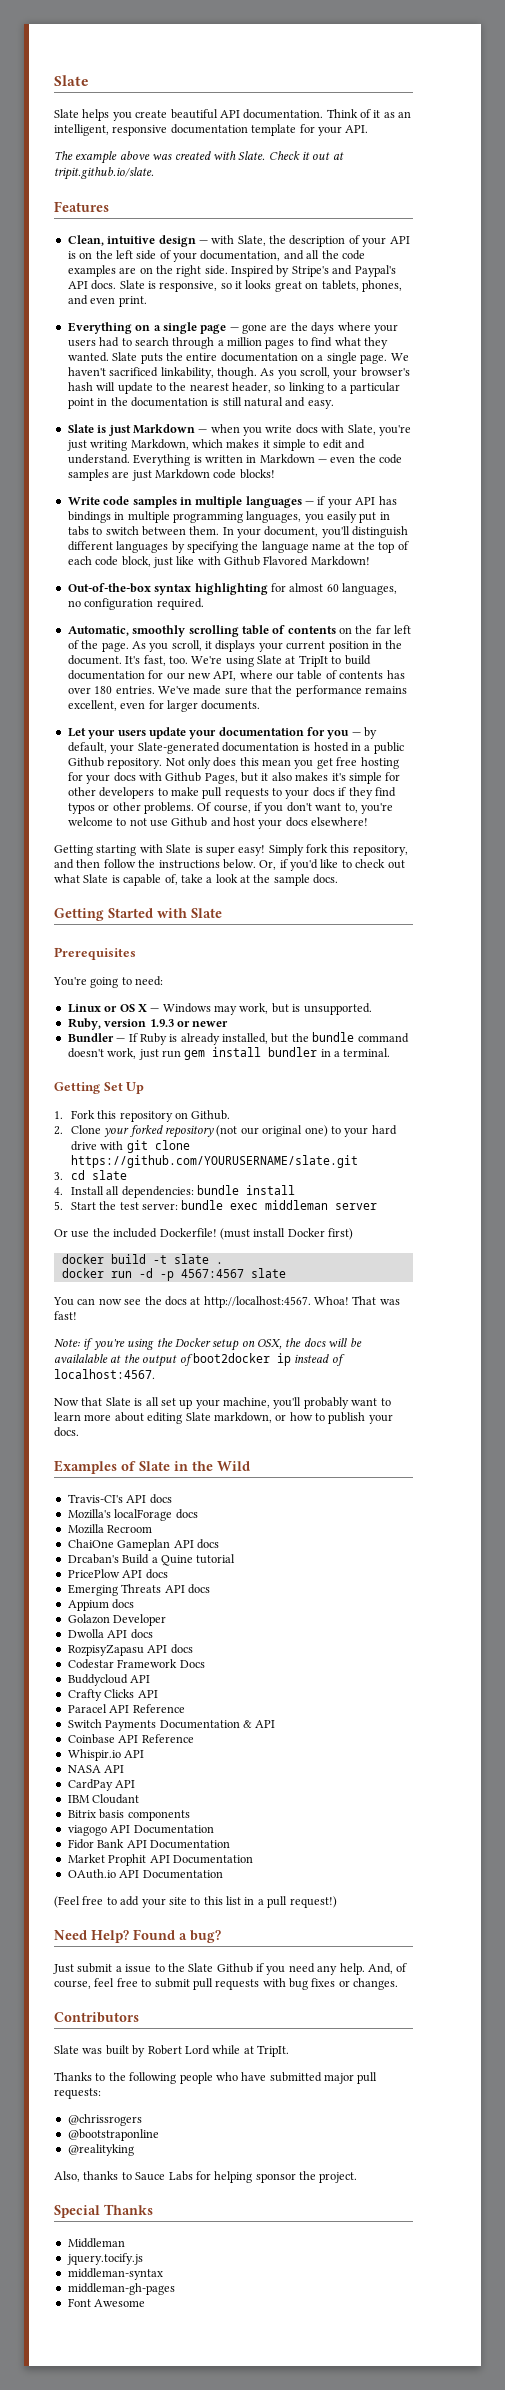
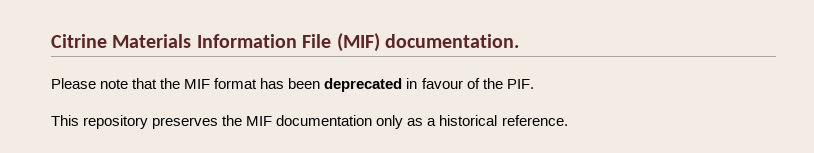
[54,75,89,86] [54,109,412,121] [54,124,369,136] [54,151,344,164] [54,167,154,180] [54,201,109,212] [67,235,410,247] [67,250,365,262] [67,265,396,277] [67,280,402,292] [67,295,147,307] [67,322,398,334] [67,337,388,349] [67,352,409,364] [67,367,410,379] [67,382,400,394] [67,397,334,409] [67,424,411,436] [66,439,366,451] [67,454,403,466] [67,469,275,481] [67,496,397,508] [67,511,390,523] [67,526,409,538] [67,541,409,553] [67,556,370,568] [67,583,397,595] [67,598,204,610] [67,625,412,637] [67,640,403,652] [67,655,371,667] [67,670,405,681] [67,685,408,697] [67,700,261,712] [67,727,378,739] [67,742,404,754] [67,757,399,769] [67,772,401,784] [67,787,396,799] [67,802,393,814] [67,817,369,829] [54,844,408,856] [54,859,405,871] [54,874,339,886] [54,908,222,921] [54,947,136,960] [53,976,164,988] [67,1003,372,1015] [67,1018,229,1030] [67,1032,409,1045] [67,1047,391,1060] [54,1082,145,1094] [54,1110,231,1122] [54,1125,397,1138] [70,1140,190,1153] [70,1155,358,1168] [54,1170,127,1180] [54,1185,296,1198] [54,1200,378,1210] [54,1228,353,1240] [61,1254,223,1264] [61,1268,286,1281] [53,1296,400,1308] [54,1311,77,1320] [54,1338,362,1351] [54,1353,345,1367] [54,1369,155,1379] [54,1397,391,1409] [54,1412,393,1424] [54,1427,79,1437] [54,1460,250,1474] [67,1494,172,1504] [67,1509,198,1521] [67,1524,153,1534] [67,1539,219,1551] [67,1554,236,1566] [67,1569,168,1579] [67,1584,210,1596] [67,1599,135,1611] [67,1614,167,1626] [67,1629,153,1639] [67,1644,193,1656] [67,1659,205,1669] [67,1674,151,1686] [67,1689,158,1701] [67,1704,185,1713] [67,1719,276,1731] [67,1734,194,1744] [67,1749,145,1761] [67,1765,125,1773] [67,1779,136,1791] [67,1794,140,1804] [67,1809,190,1821] [67,1825,214,1836] [67,1839,230,1849] [67,1854,253,1866] [67,1869,223,1879] [54,1896,337,1908] [54,1929,221,1943] [53,1963,408,1975] [54,1978,399,1990] [54,2012,139,2023] [54,2045,289,2057] [54,2072,378,2084] [54,2088,101,2099] [67,2114,142,2126] [67,2129,159,2141] [67,2144,134,2156] [54,2171,358,2183] [54,2204,153,2218] [67,2238,125,2248] [66,2253,143,2265] [67,2268,163,2280] [67,2283,175,2295] [67,2298,146,2307] Slate // Slate helps you create beautiful API documentation. Think of it as an intelligent, responsive documentation template for your API. // The example above was created with Slate. Check it out at tripit.github.io/slate. // Features // Clean, intuitive design — with Slate, the description of your API is on the left side of your documentation, and all the code examples are on the right side. Inspired by Stripe's and Paypal's API docs. Slate is responsive, so it looks great on tablets, phones, and even print. // Everything on a single page — gone are the days where your users had to search through a million pages to find what they wanted. Slate puts the entire documentation on a single page. We haven't sacrificed linkability, though. As you scroll, your browser's hash will update to the nearest header, so linking to a particular point in the documentation is still natural and easy. // Slate is just Markdown — when you write docs with Slate, you're just writing Markdown, which makes it simple to edit and understand. Everything is written in Markdown — even the code samples are just Markdown code blocks! // Write code samples in multiple languages — if your API has bindings in multiple programming languages, you easily put in tabs to switch between them. In your document, you'll distinguish different languages by specifying the language name at the top of each code block, just like with Github Flavored Markdown! // Out-of-the-box syntax highlighting for almost 60 languages, no configuration required. // Automatic, smoothly scrolling table of contents on the far left of the page. As you scroll, it displays your current position in the document. It's fast, too. We're using Slate at TripIt to build documentation for our new API, where our table of contents has over 180 entries. We've made sure that the performance remains excellent, even for larger documents. // Let your users update your documentation for you — by default, your Slate-generated documentation is hosted in a public Github repository. Not only does this mean you get free hosting for your docs with Github Pages, but it also makes it's simple for other developers to make pull requests to your docs if they find typos or other problems. Of course, if you don't want to, you're welcome to not use Github and host your docs elsewhere! // Getting starting with Slate is super easy! Simply fork this repository, and then follow the instructions below. Or, if you'd like to check out what Slate is capable of, take a look at the sample docs. // Getting Started with Slate // Prerequisites // You're going to need: // Linux or OS X — Windows may work, but is unsupported. // Ruby, version 1.9.3 or newer // Bundler — If Ruby is already installed, but the bundle command doesn't work, just run gem install bundler in a terminal. // Getting Set Up // 1. Fork this repository on Github. // 2. Clone your forked repository (not our original one) to your hard drive with git clone https://github.com/YOURUSERNAME/slate.git // 3. cd slate // 4. Install all dependencies: bundle install // 5. Start the test server: bundle exec middleman server // Or use the included Dockerfile! (must install Docker first) // docker build -t slate . // docker run -d -p 4567:4567 slate // You can now see the docs at http://localhost:4567. Whoa! That was fast! // Note: if you're using the Docker setup on OSX, the docs will be availalable at the output of boot2docker ip instead of localhost:4567. // Now that Slate is all set up your machine, you'll probably want to learn more about editing Slate markdown, or how to publish your docs. // Examples of Slate in the Wild // Travis-CI's API docs // Mozilla's localForage docs // Mozilla Recroom // ChaiOne Gameplan API docs // Drcaban's Build a Quine tutorial // PricePlow API docs // Emerging Threats API docs // Appium docs // Golazon Developer // Dwolla API docs // RozpisyZapasu API docs // Codestar Framework Docs // Buddycloud API // Crafty Clicks API // Paracel API Reference // Switch Payments Documentation & API // Coinbase API Reference // Whispir.io API // NASA API // CardPay API // IBM Cloudant // Bitrix basis components // viagogo API Documentation // Fidor Bank API Documentation // Market Prophit API Documentation // OAuth.io API Documentation // (Feel free to add your site to this list in a pull request!) // Need Help? Found a bug? // Just submit a issue to the Slate Github if you need any help. And, of course, feel free to submit pull requests with bug fixes or changes. // Contributors // Slate was built by Robert Lord while at TripIt. // Thanks to the following people who have submitted major pull requests: // @chrissrogers // @bootstraponline // @realityking // Also, thanks to Sauce Labs for helping sponsor the project. // Special Thanks // Middleman // jquery.tocify.js // middleman-syntax // middleman-gh-pages // Font Awesome -> [51,33,519,52] [51,78,534,92] [51,115,568,129] Citrine Materials Information File (MIF) documentation. // Please note that the MIF format has been deprecated in favour of the PIF. // This repository preserves the MIF documentation only as a historical reference.

